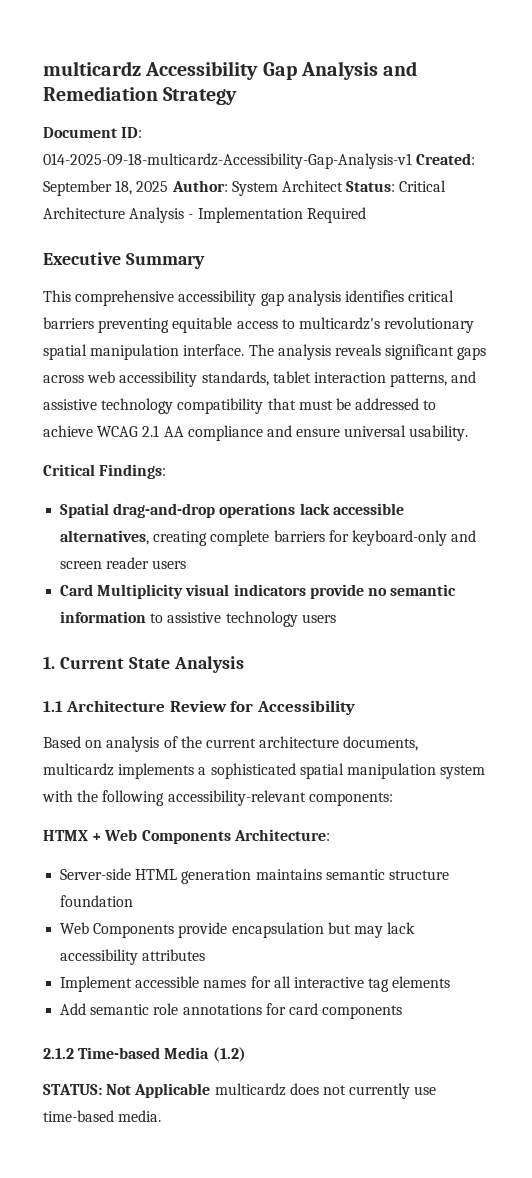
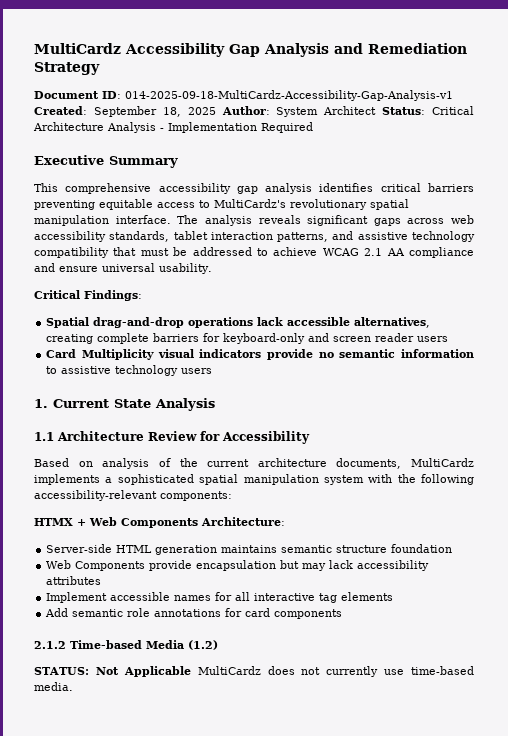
[43,61,141,76] multicardz -> [34,43,121,54] MultiCardz
[43,153,412,169] 014-2025-09-18-multicardz-Accessibility-Gap-Analysis-v1 -> [125,90,453,101] 014-2025-09-18-MultiCardz-Accessibility-Gap-Analysis-v1
[298,317,380,330] multicardz's -> [214,199,286,208] MultiCardz's
[43,763,114,776] multicardz -> [411,458,474,467] MultiCardz
[214,1083,286,1096] multicardz -> [197,666,261,675] MultiCardz

